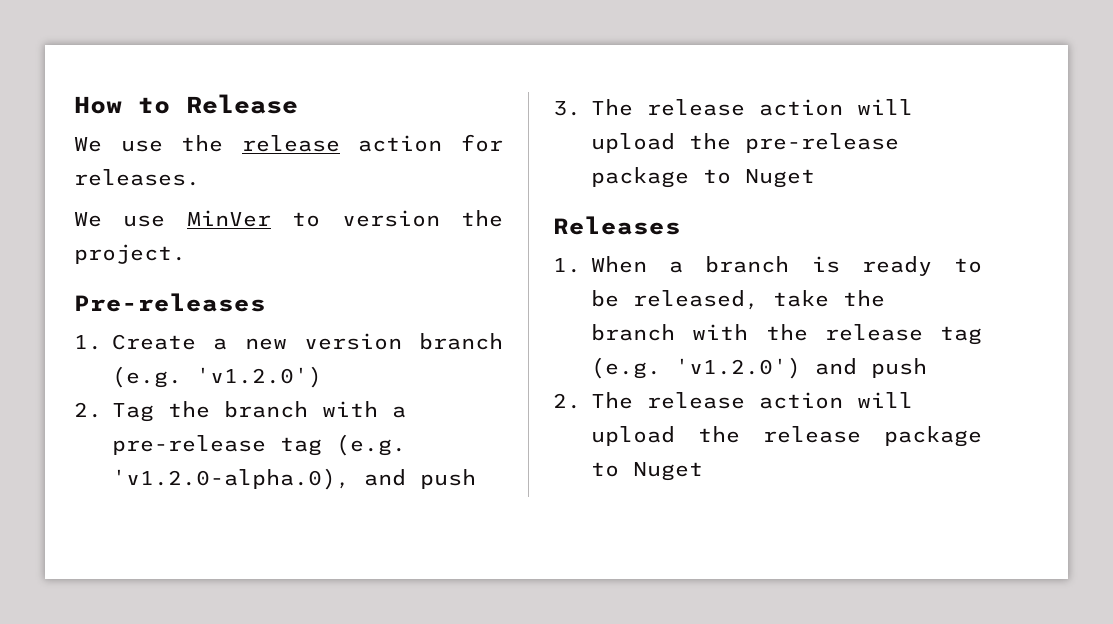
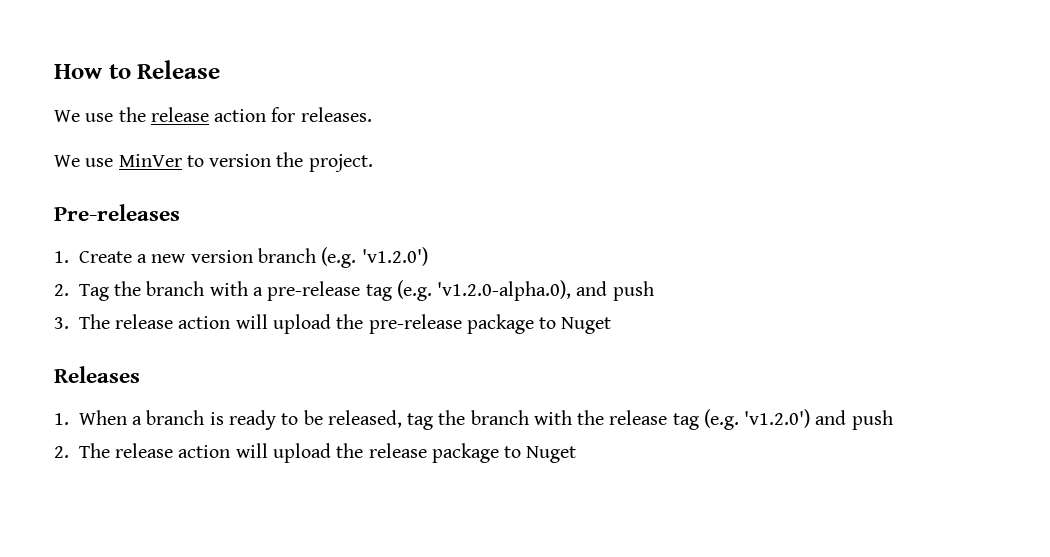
[773,290,829,307] take -> [407,413,434,430] tag

